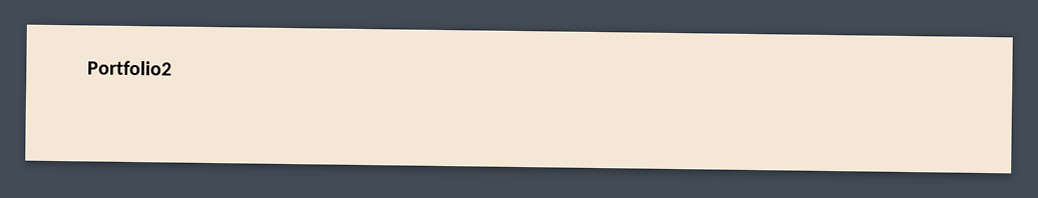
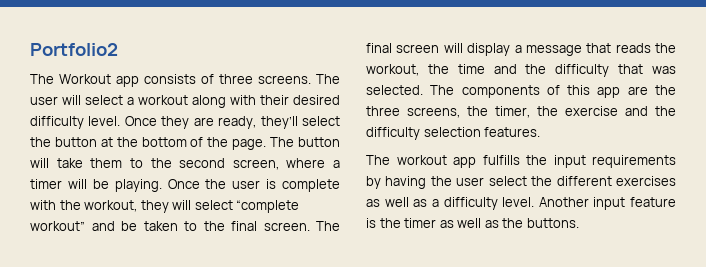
(172, 68) none -> [30,74,340,87] [30,95,340,108] [30,116,340,129] [30,137,340,150] [30,158,340,170] [30,179,340,192] [30,200,300,213] [30,221,340,231] [366,43,676,56] [366,64,676,77] [366,85,676,98] [366,106,676,118] [366,127,541,140] [366,155,676,168] [366,176,676,189] [366,197,676,210] [366,218,579,228] // The Workout app consists of three screens. The user will select a workout along with their desired difficulty level. Once they are ready, they’ll select the button at the bottom of the page. The button will take them to the second screen, where a timer will be playing. Once the user is complete with the workout, they will select “complete workout” and be taken to the final screen. The final screen will display a message that reads the workout, the time and the difficulty that was selected. The components of this app are the three screens, the timer, the exercise and the difficulty selection features. // The workout app fulfills the input requirements by having the user select the different exercises as well as a difficulty level. Another input feature is the timer as well as the buttons.

